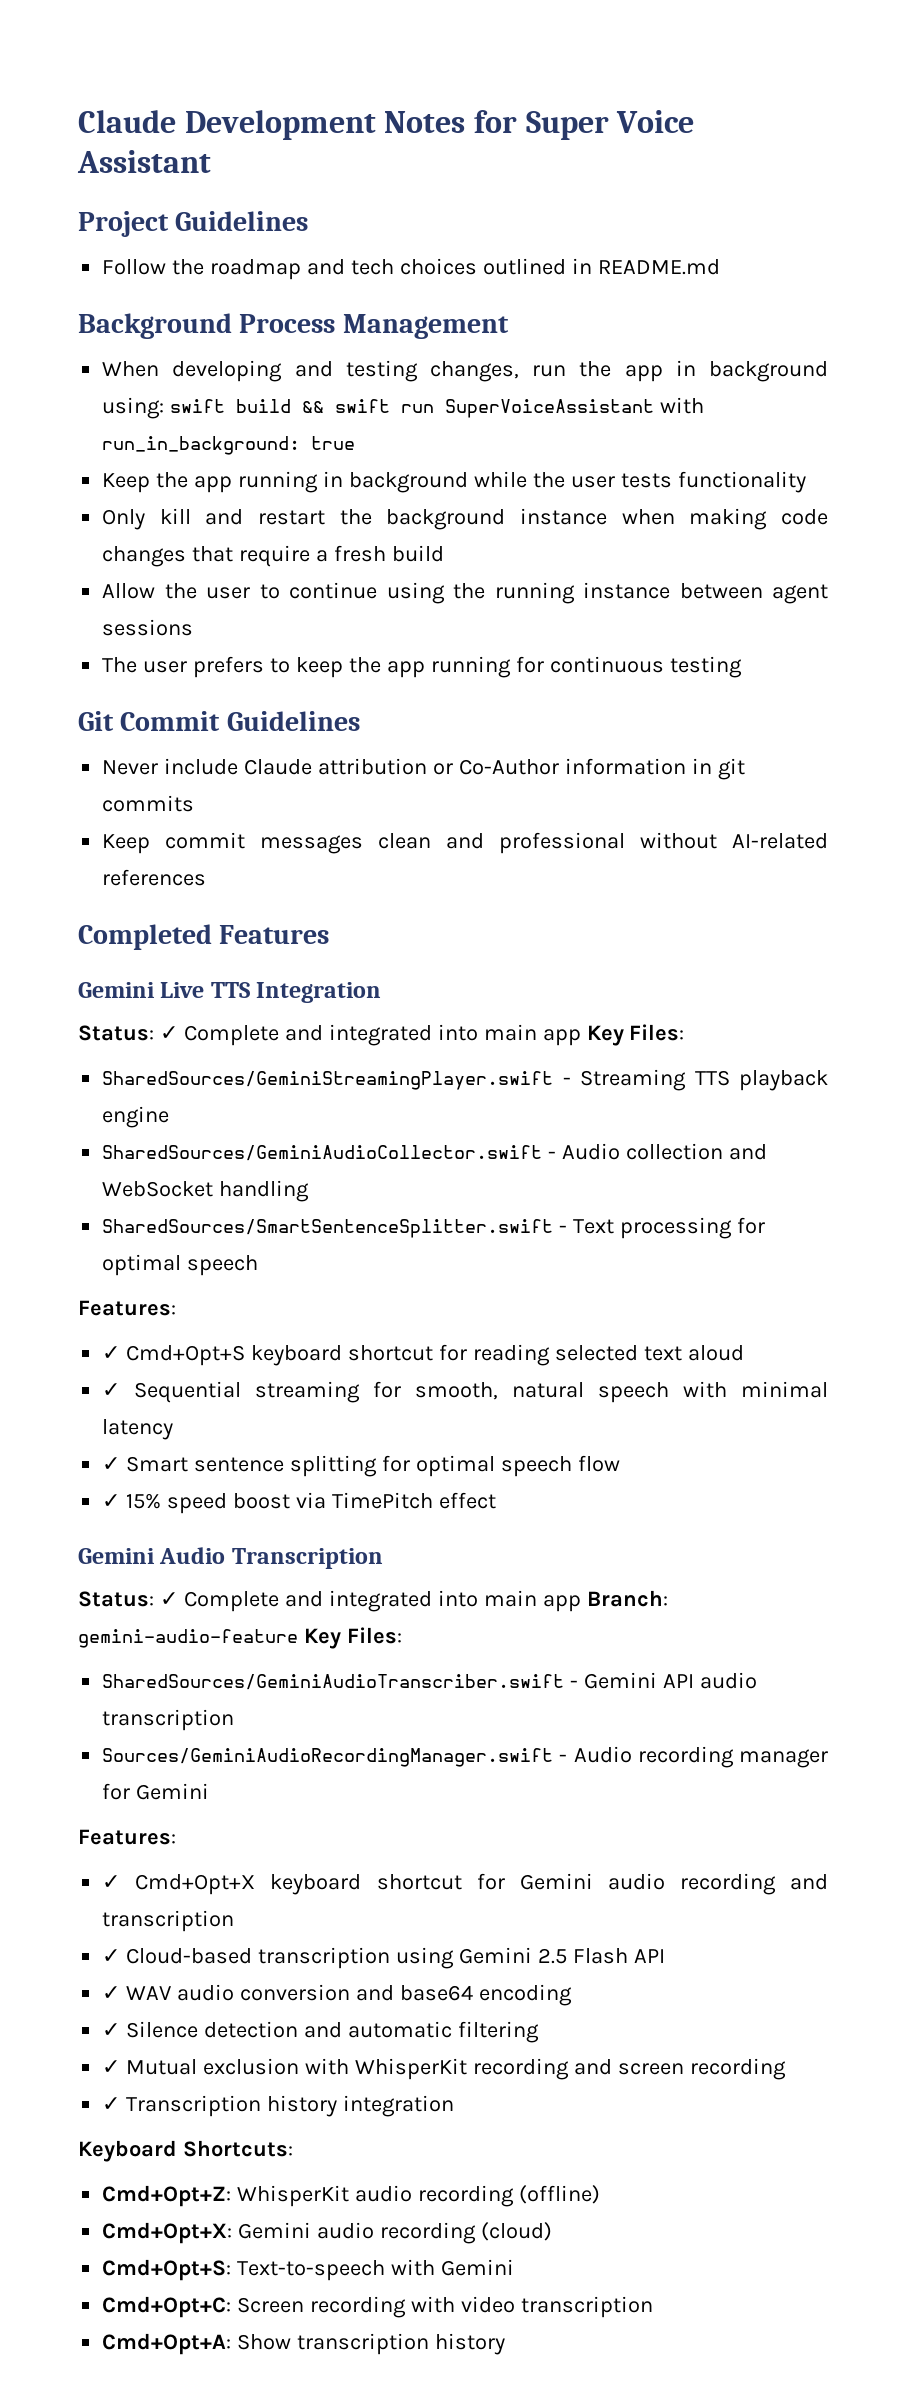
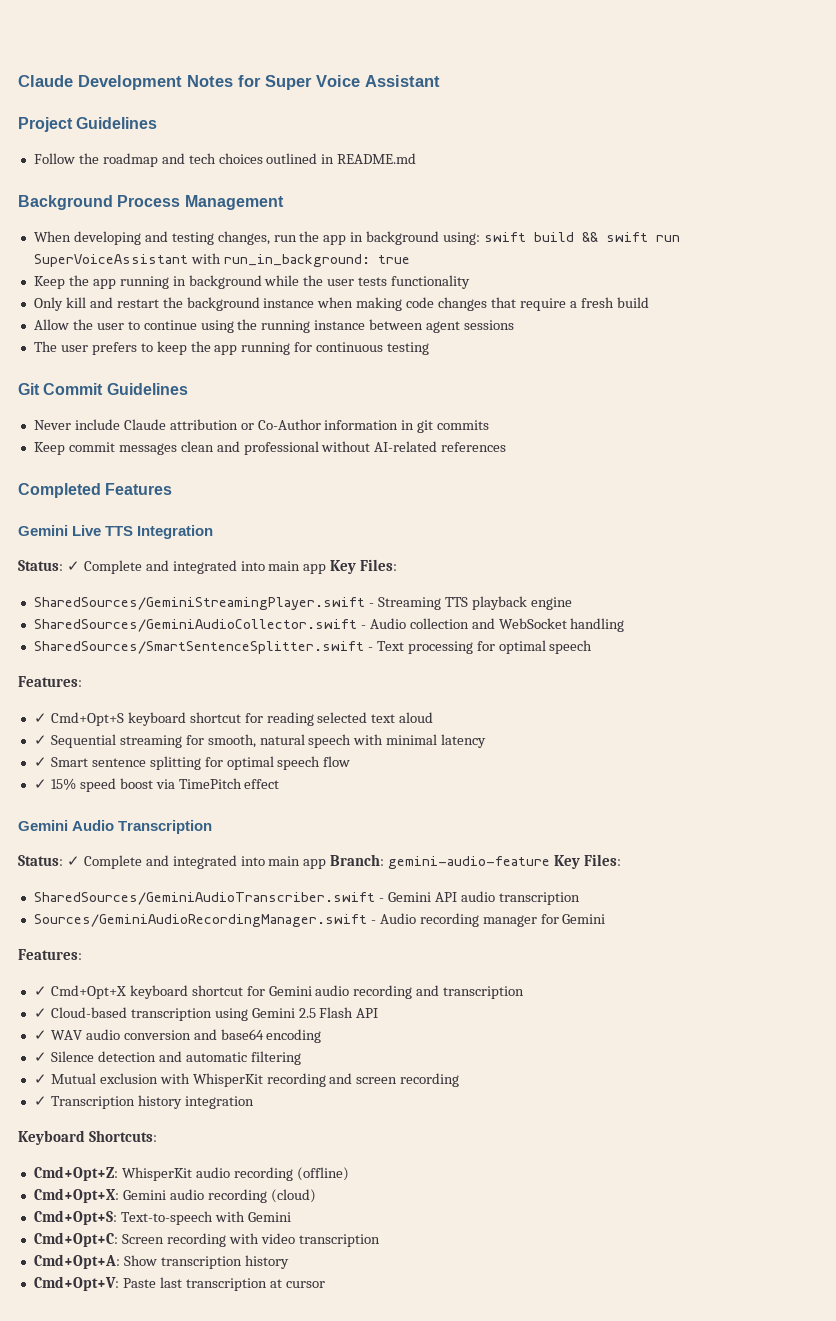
(506, 2344) none -> [33,1276,325,1291] // Cmd+Opt+V: Paste last transcription at cursor

